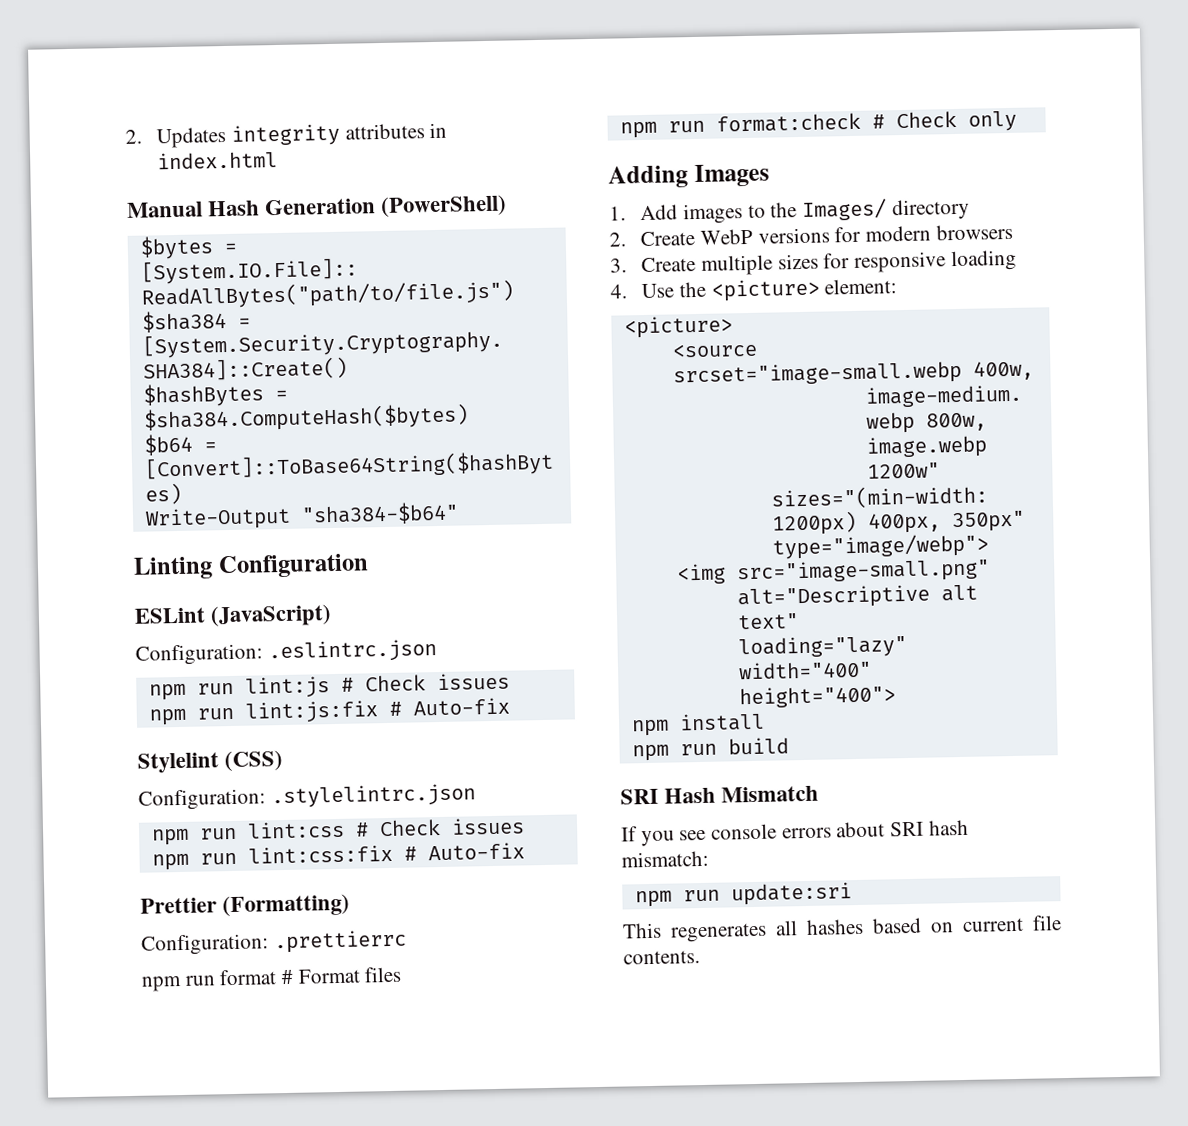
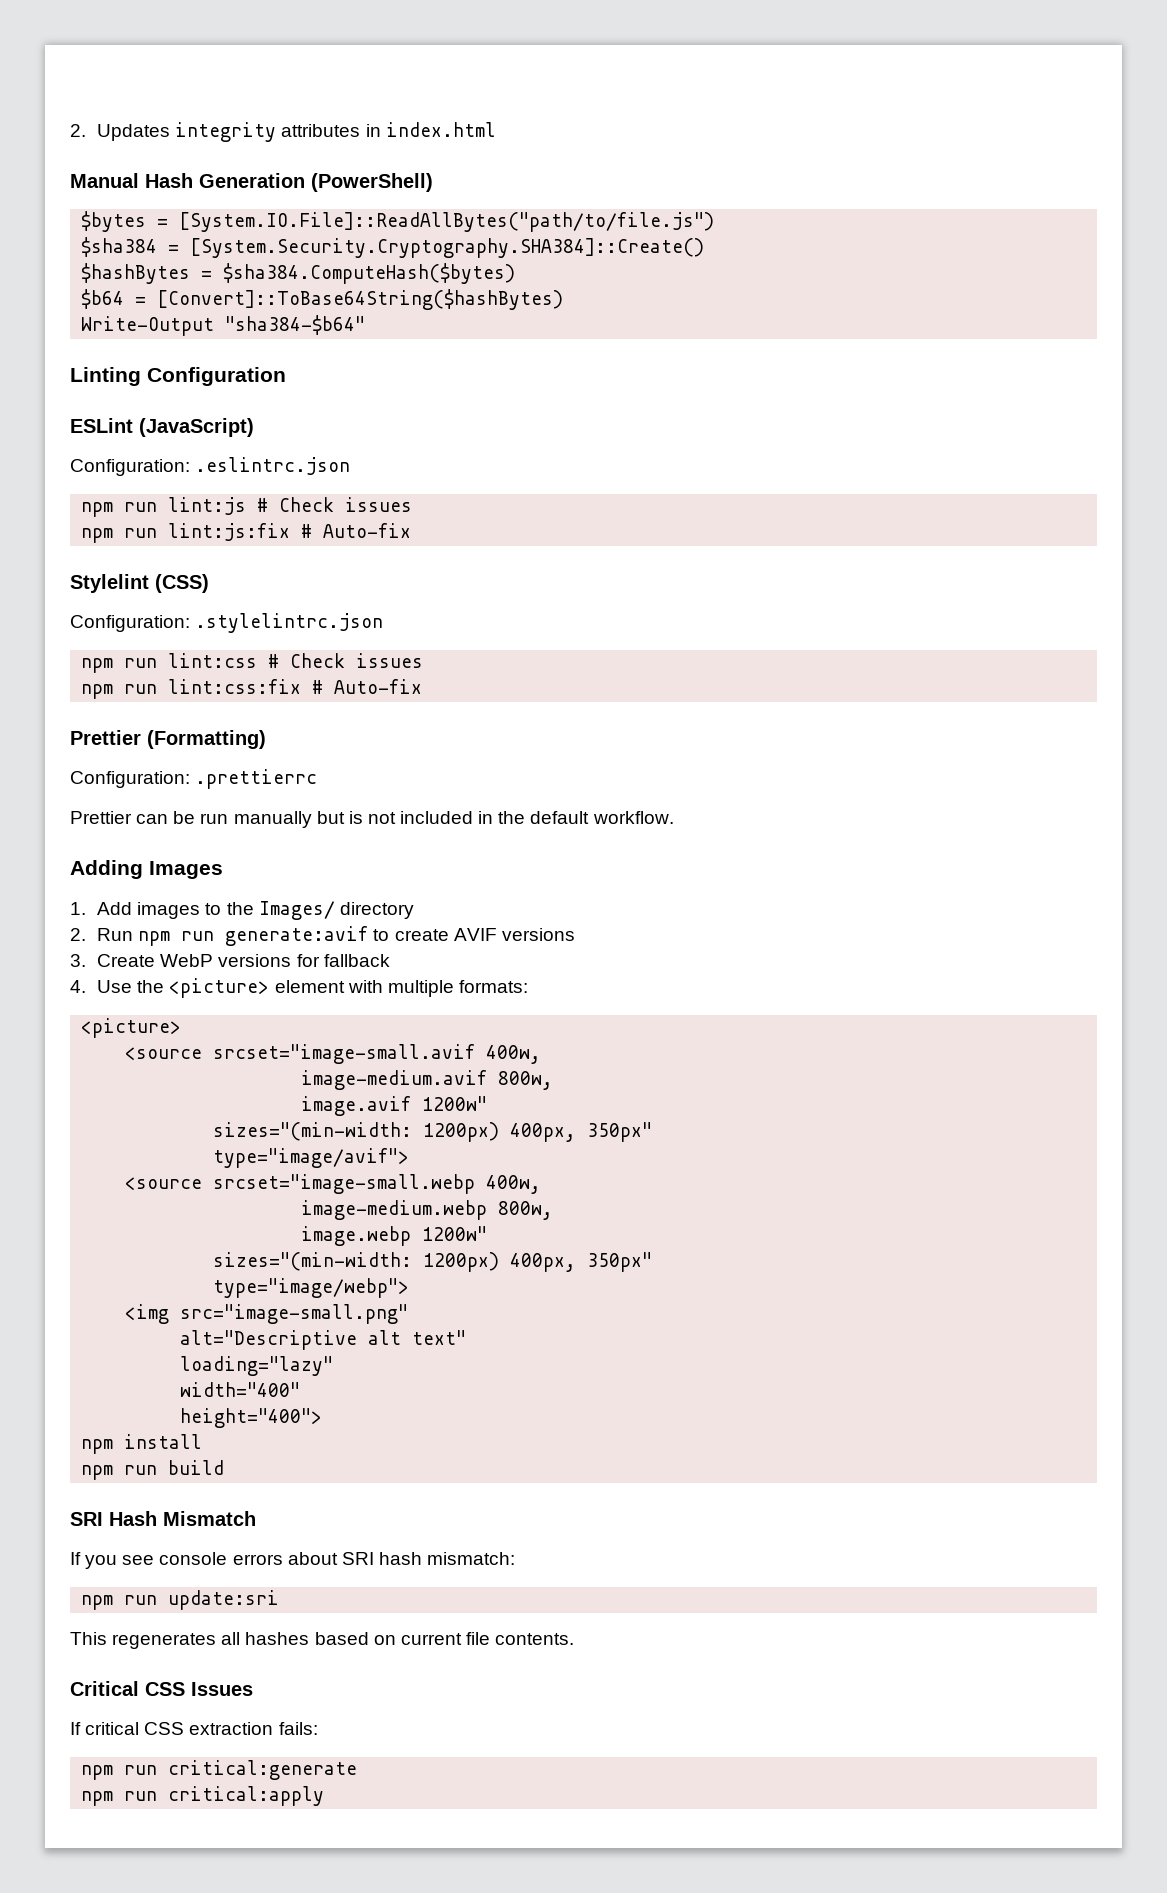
[141,966,403,992] [619,110,1017,139] npm run format # Format files // npm run format:check # Check only -> [70,811,674,828] Prettier can be run manually but is not included in the default workflow.
[640,223,1013,247] [610,249,1017,276] [610,278,898,302] [623,315,733,339] Create WebP versions for modern browsers // 3. Create multiple sizes for responsive loading // 4. Use the <picture> element: // <picture> -> [97,926,575,946] [70,954,390,967] [70,978,529,998] [81,1018,182,1038] [125,1044,542,1064] [301,1070,554,1090] [301,1096,488,1116] [213,1122,653,1142] [213,1148,410,1168] Run npm run generate:avif to create AVIF versions // 3. Create WebP versions for fallback // 4. Use the <picture> element with multiple formats: // <picture> // <source srcset="image-small.avif 400w, // image-medium.avif 800w, // image.avif 1200w" // sizes="(min-width: 1200px) 400px, 350px" // type="image/avif">
(700, 957) none -> [70,1681,253,1696] [70,1722,318,1735] [81,1760,358,1780] [81,1786,325,1806] // Critical CSS Issues // If critical CSS extraction fails: // npm run critical:generate // npm run critical:apply

